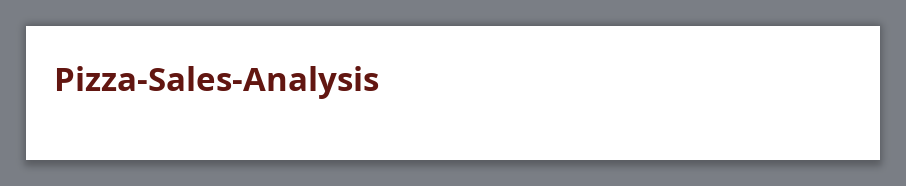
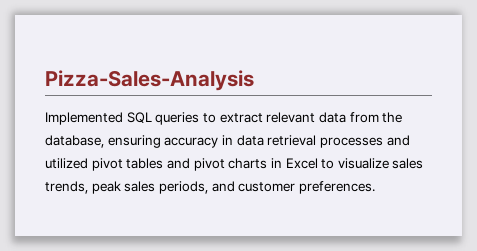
(379, 82) none -> [45,112,403,125] [45,135,410,148] [45,158,424,171] [45,181,375,194] // Implemented SQL queries to extract relevant data from the database, ensuring accuracy in data retrieval processes and utilized pivot tables and pivot charts in Excel to visualize sales trends, peak sales periods, and customer preferences.

